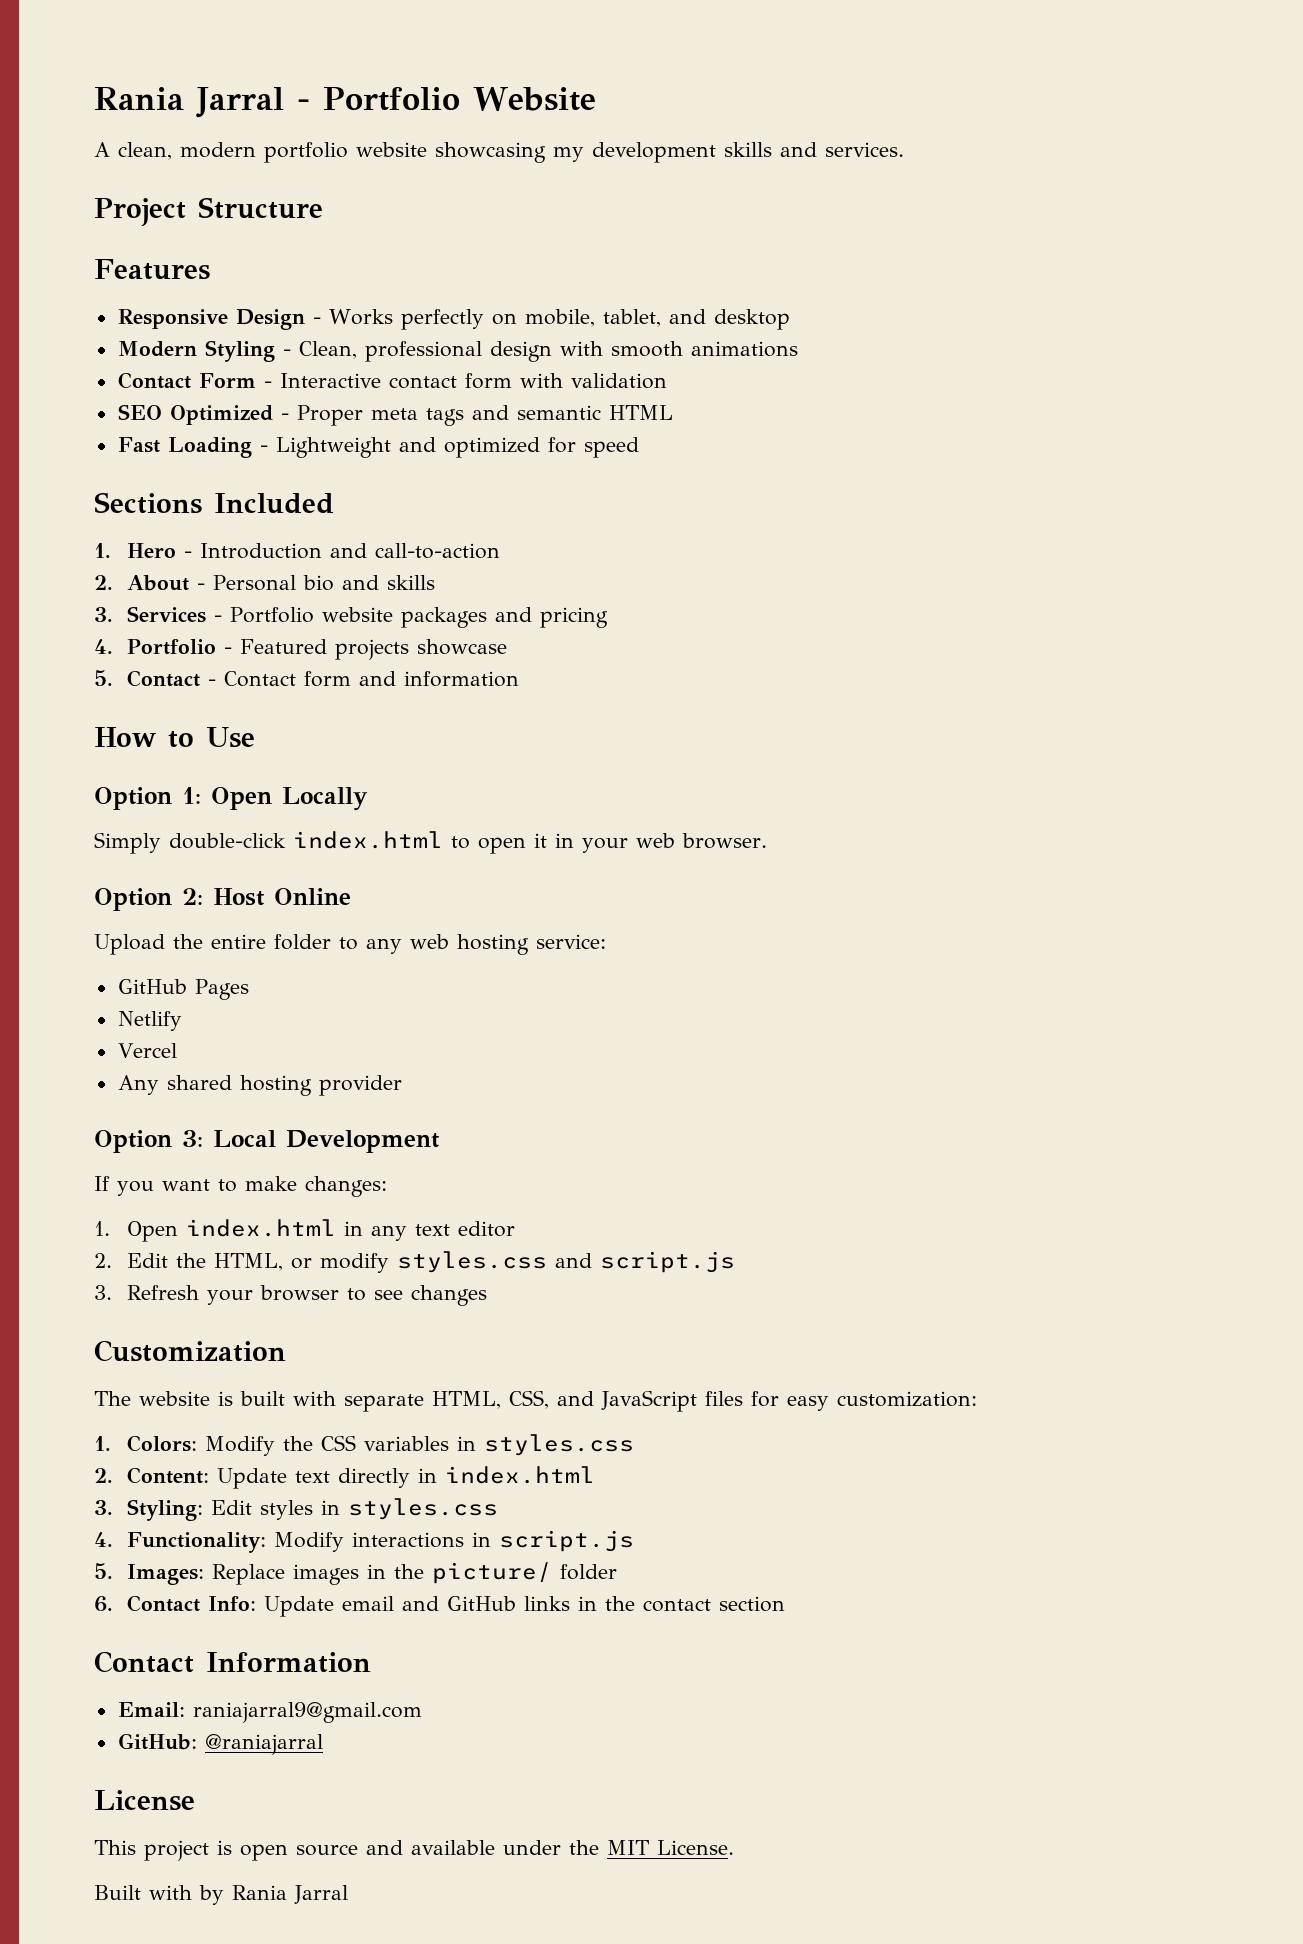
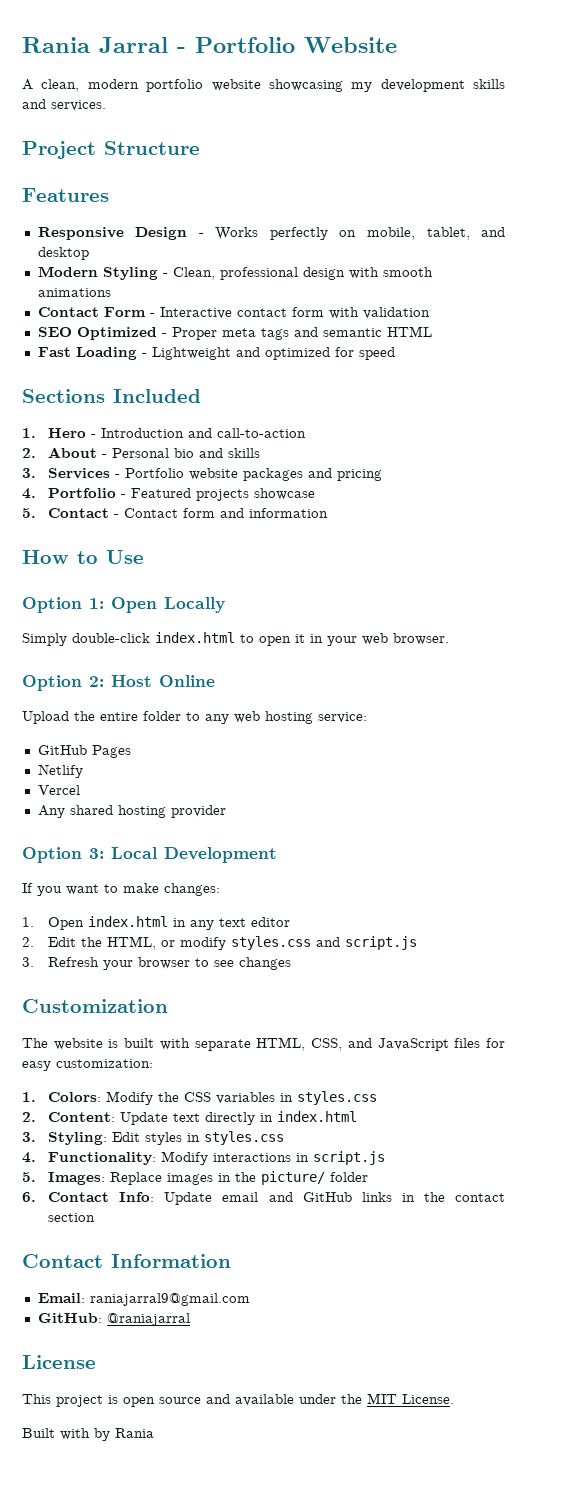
[294,1885,348,1904] Jarral -> (154, 1433) none

